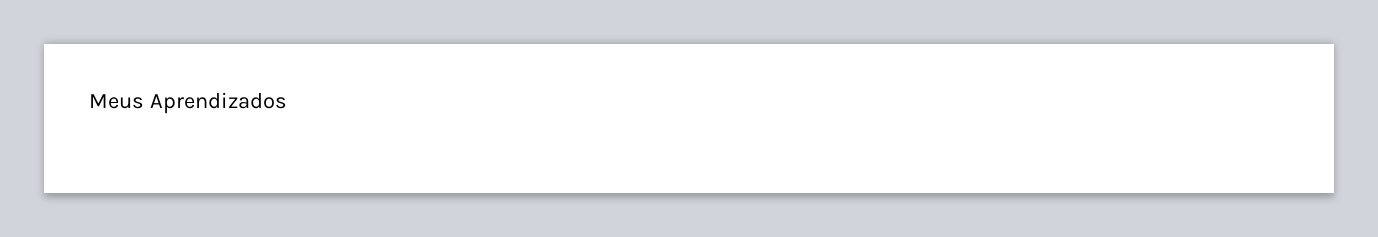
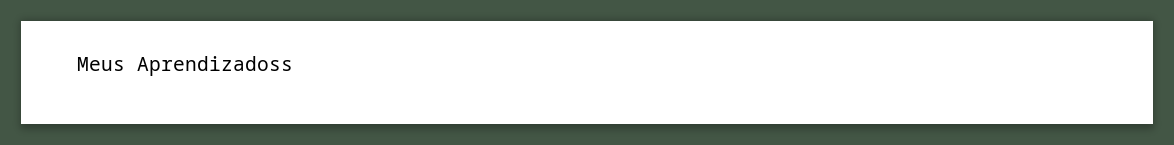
[149,92,287,114] Aprendizados -> [137,56,293,76] Aprendizadoss

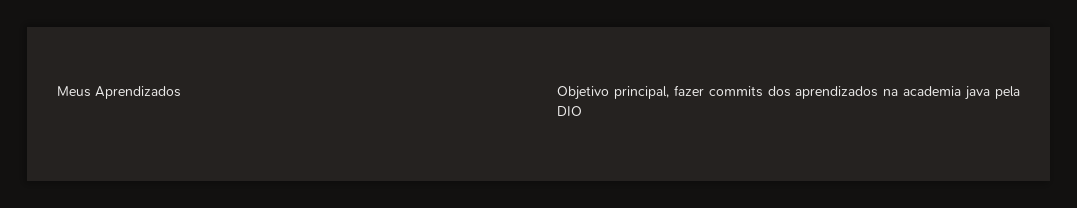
[137,56,293,76] Aprendizadoss -> [95,86,181,99] [557,85,1021,100] [557,106,582,116] Aprendizados // Objetivo principal, fazer commits dos aprendizados na academia java pela DIO

